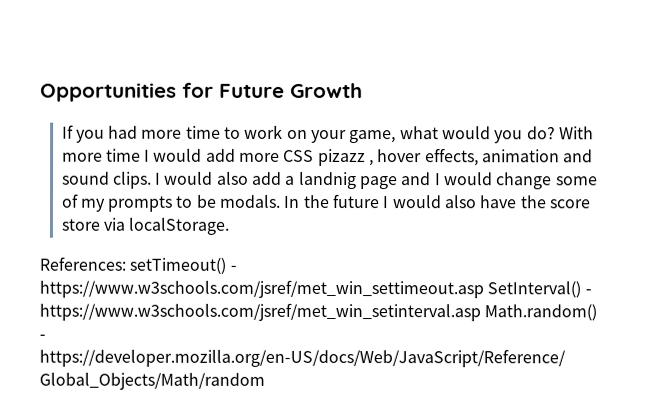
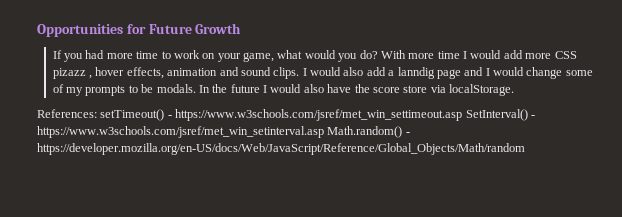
[298,171,357,190] landnig -> [397,67,435,79] lanndig

